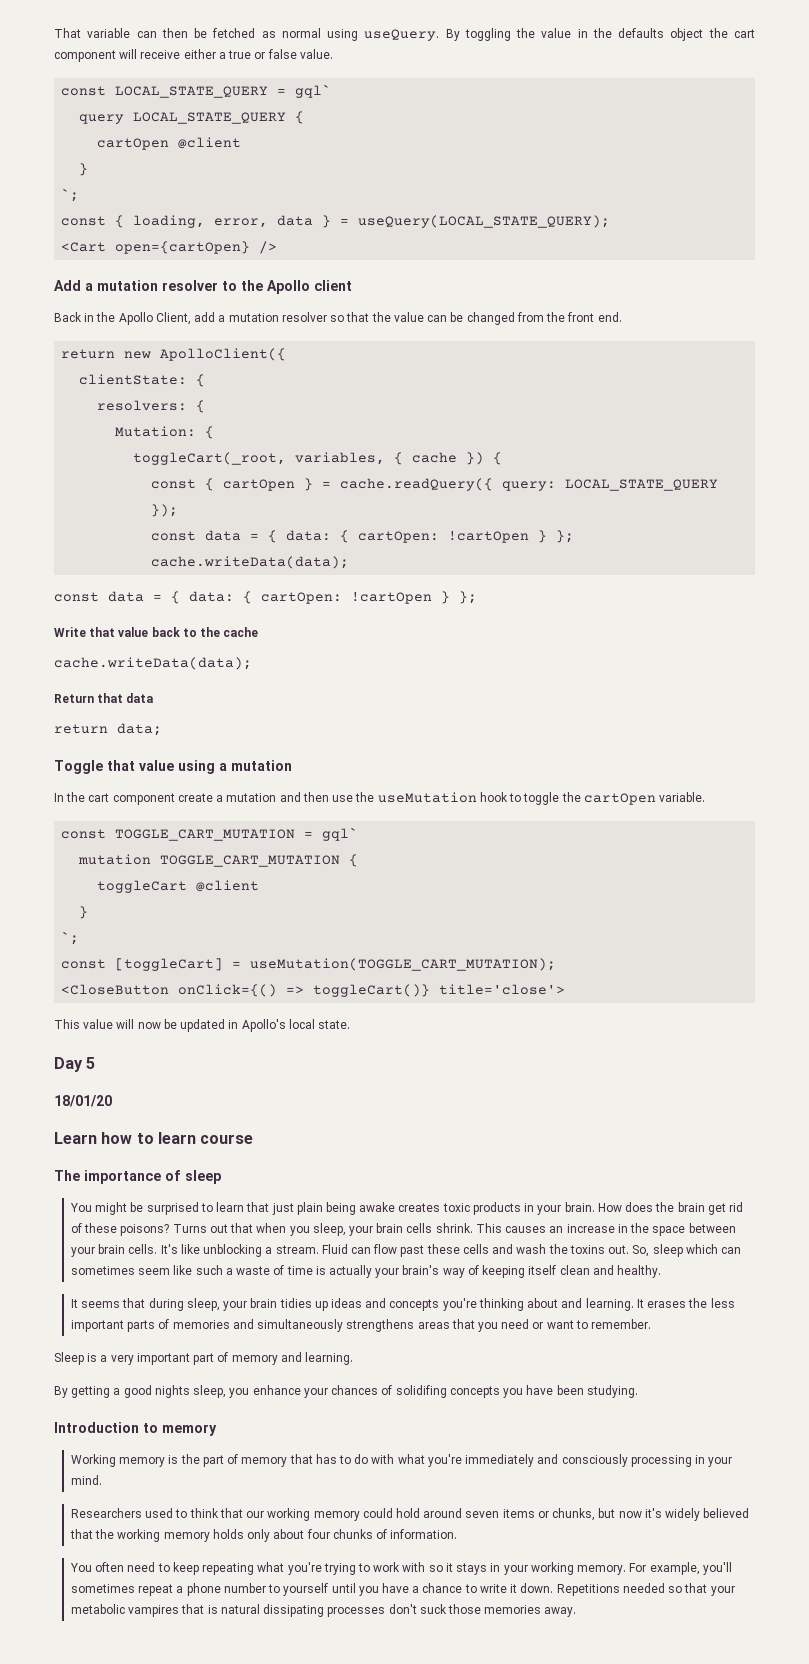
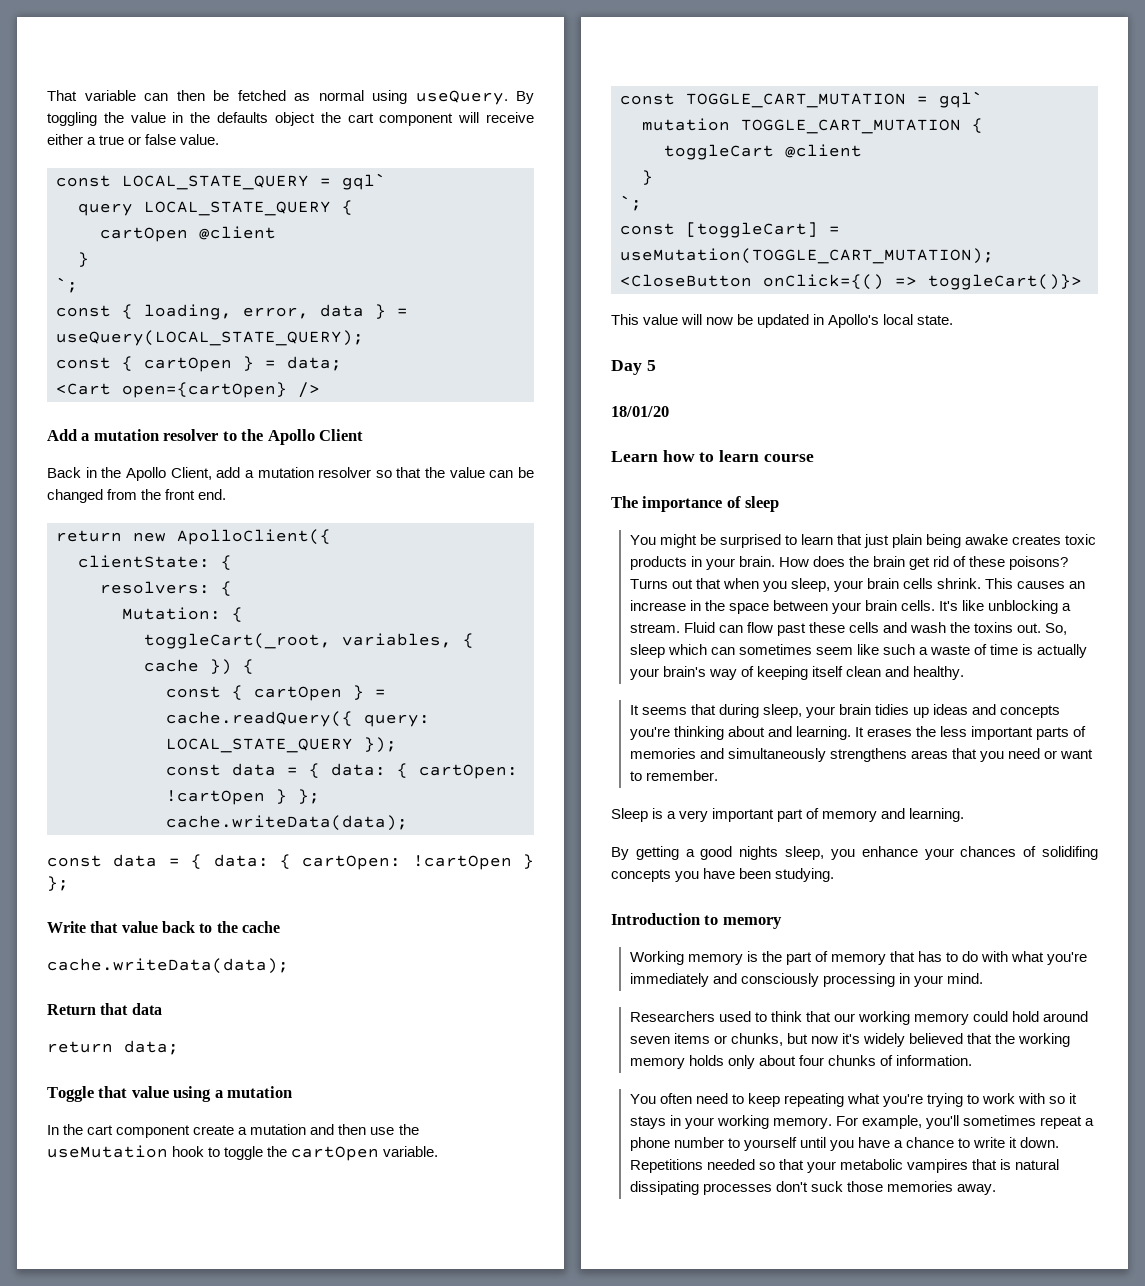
(611, 221) none -> [56,356,342,372] // const { cartOpen } = data;
[314,280,352,291] client -> [319,429,364,441] Client
[313,984,566,997] toggleCart()} title='close'> -> [928,274,1082,290] toggleCart()}>

